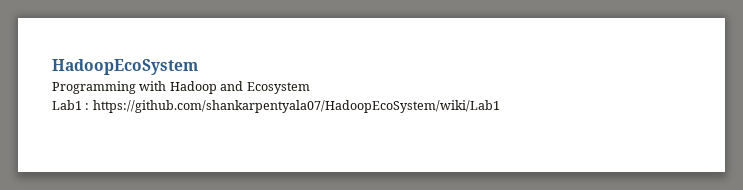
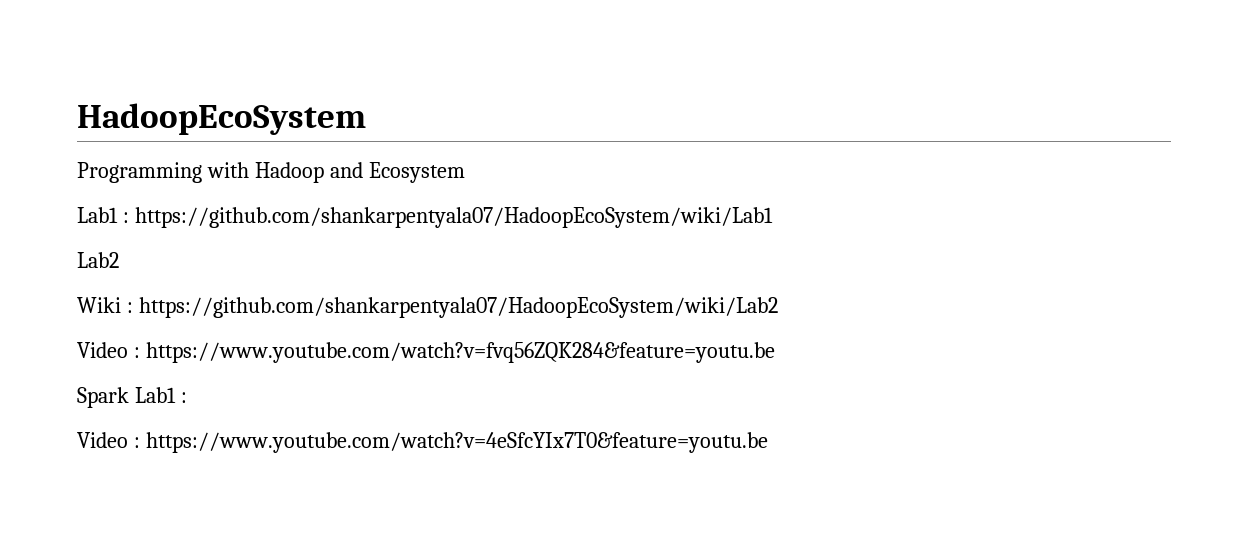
(500, 106) none -> [77,252,119,268] [77,297,778,318] [77,342,775,363] [77,387,187,408] [77,432,768,453] // Lab2 // Wiki : https://github.com/shankarpentyala07/HadoopEcoSystem/wiki/Lab2 // Video : https://www.youtube.com/watch?v=fvq56ZQK284&feature=youtu.be // Spark Lab1 : // Video : https://www.youtube.com/watch?v=4eSfcYIx7T0&feature=youtu.be

